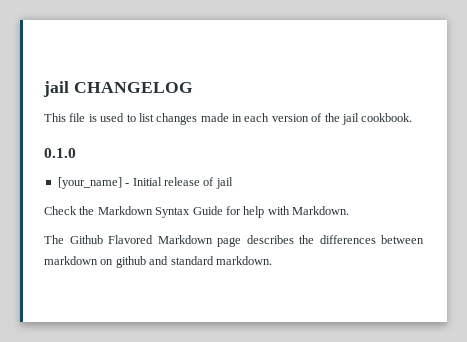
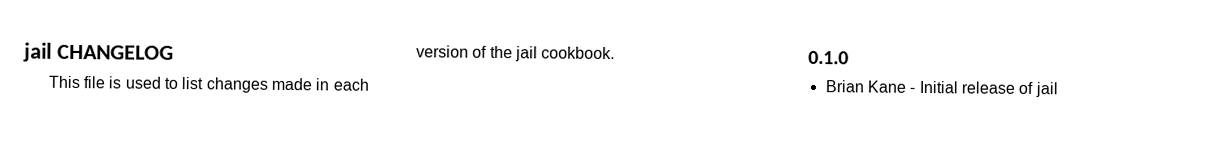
[57,177,122,189] [your_name] -> [824,80,906,93] Brian Kane
[44,206,349,218] [44,235,424,247] [44,256,272,268] // Check the Markdown Syntax Guide for help with Markdown. // The Github Flavored Markdown page describes the differences between markdown on github and standard markdown. -> (1058, 90) none

